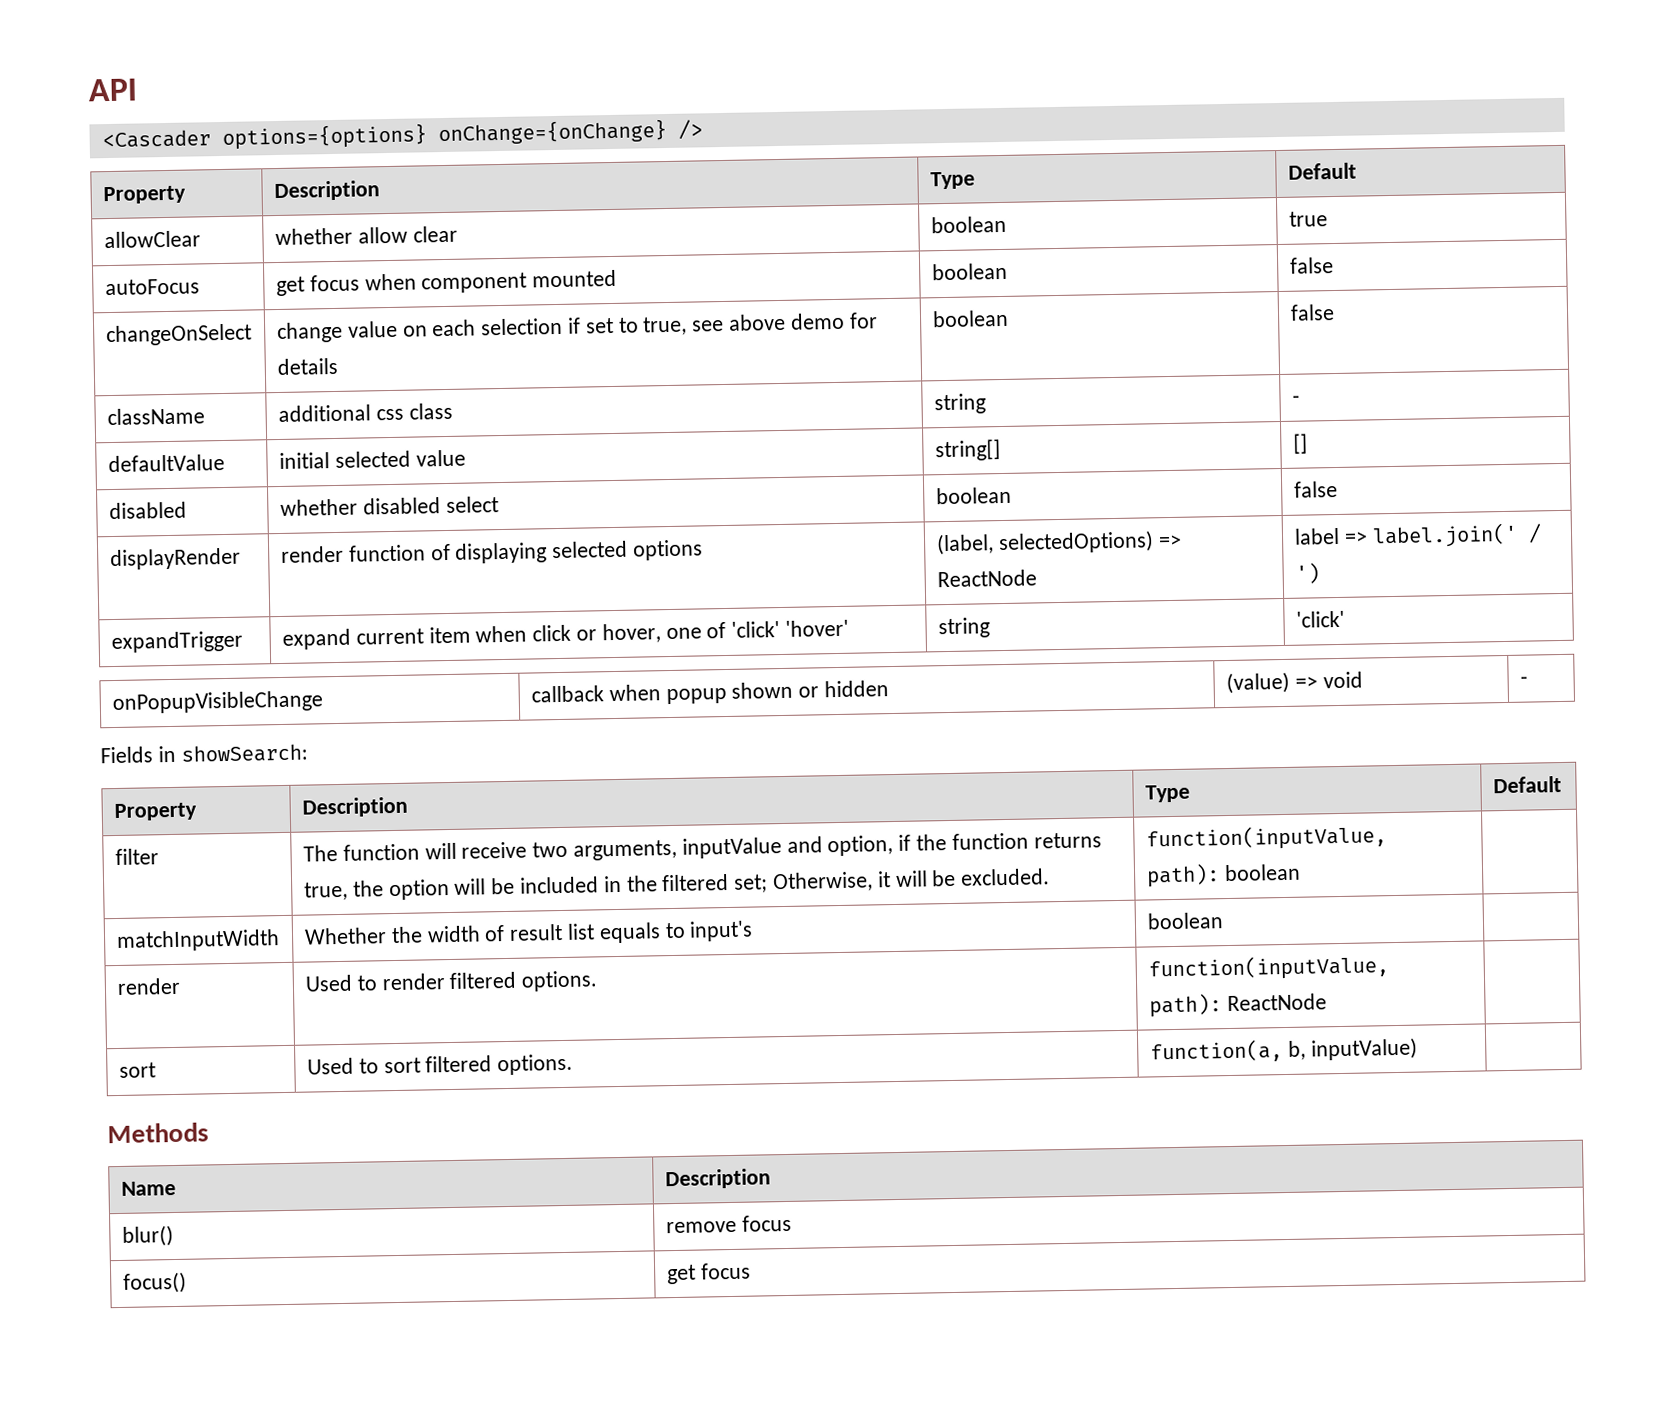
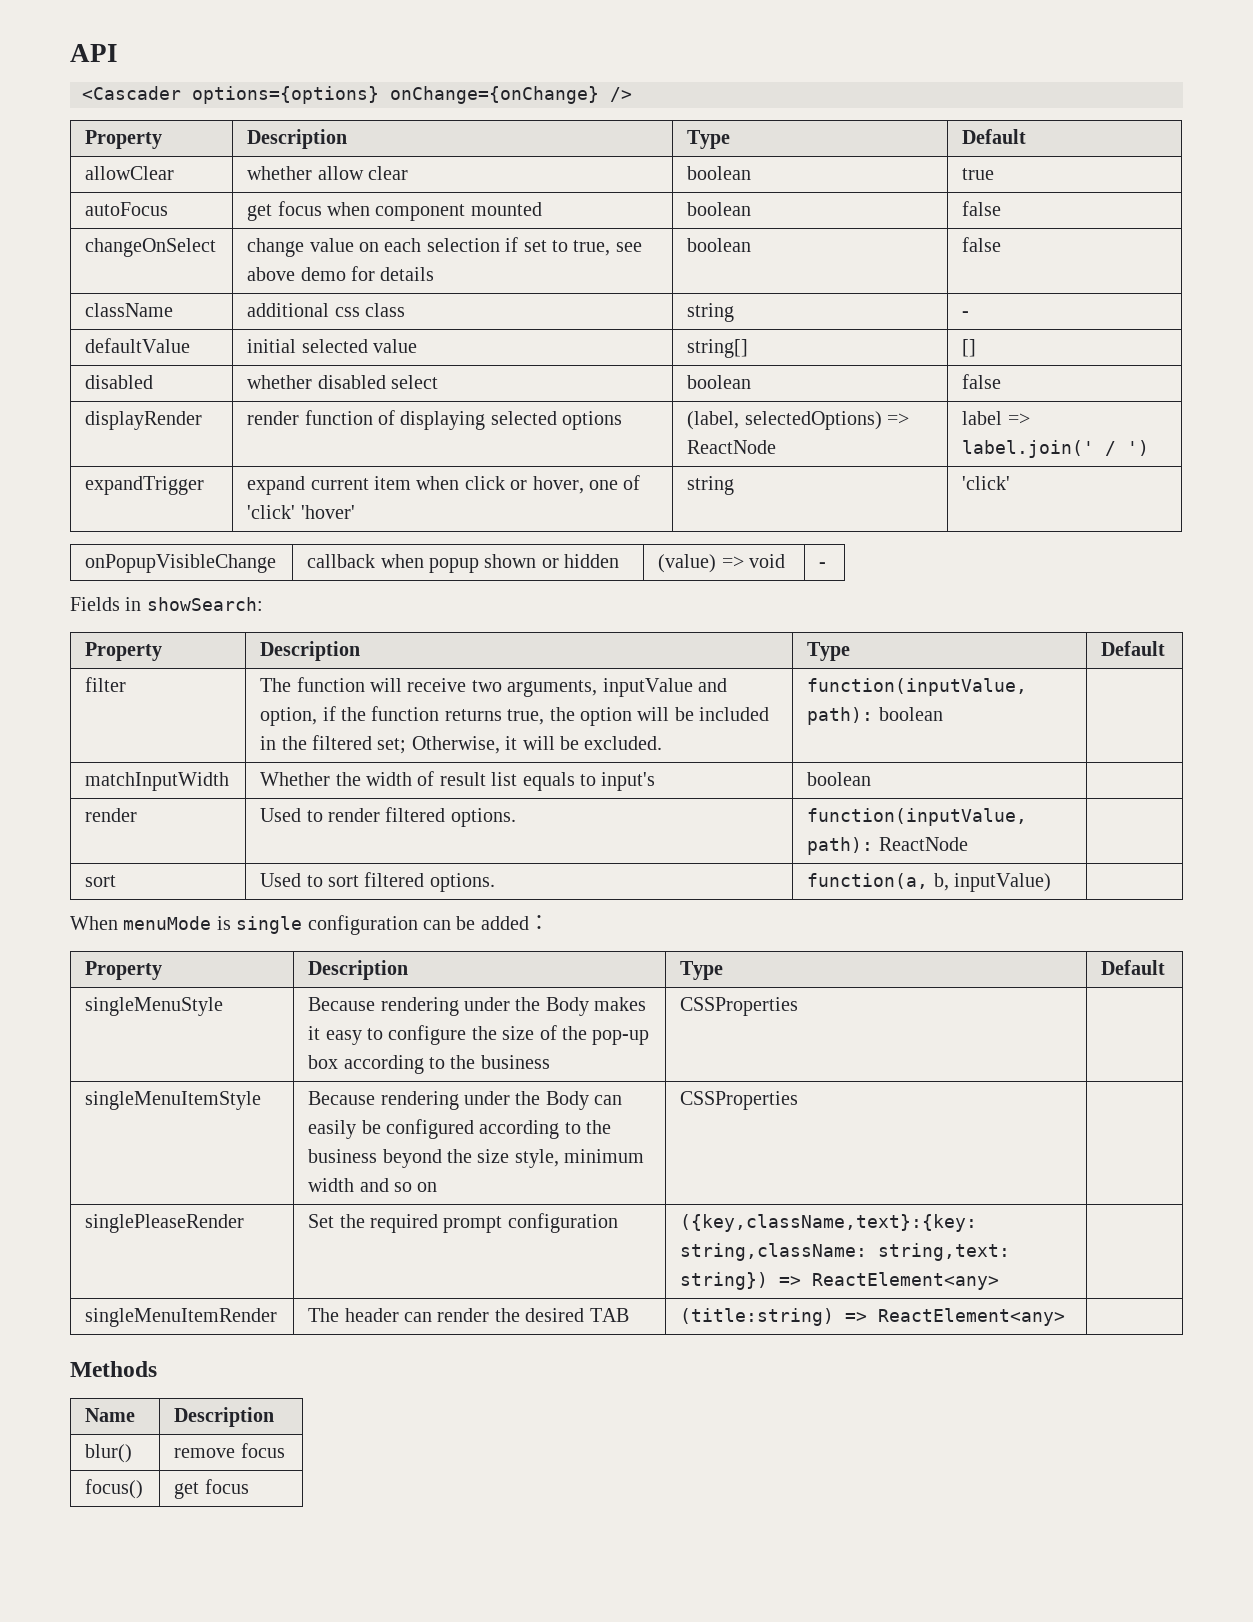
(1418, 1049) none -> [70,915,549,935] [85,961,163,980] [308,960,409,980] [680,961,724,980] [1101,960,1166,975] [85,997,224,1016] [308,997,647,1016] [308,1025,650,1045] [308,1055,550,1074] [680,997,799,1016] [85,1091,262,1110] [308,1091,623,1110] [308,1119,612,1139] [308,1149,645,1168] [308,1178,438,1192] [680,1091,799,1110] [85,1214,245,1233] [308,1213,618,1233] [680,1214,978,1232] [680,1243,1011,1261] [680,1272,1000,1290] [85,1308,278,1327] [308,1308,629,1322] [680,1308,1066,1326] // When menuMode is single configuration can be added： // Property | Description | Type | Default // singleMenuStyle | Because rendering under the Body makes it easy to configure the size of the pop-up box according to the business | CSSProperties | // singleMenuItemStyle | Because rendering under the Body can easily be configured according to the business beyond the size style, minimum width and so on | CSSProperties | // singlePleaseRender | Set the required prompt configuration | ({key,className,text}:{key: string,className: string,text: string}) => ReactElement<any> | // singleMenuItemRender | The header can render the desired TAB | (title:string) => ReactElement<any> |

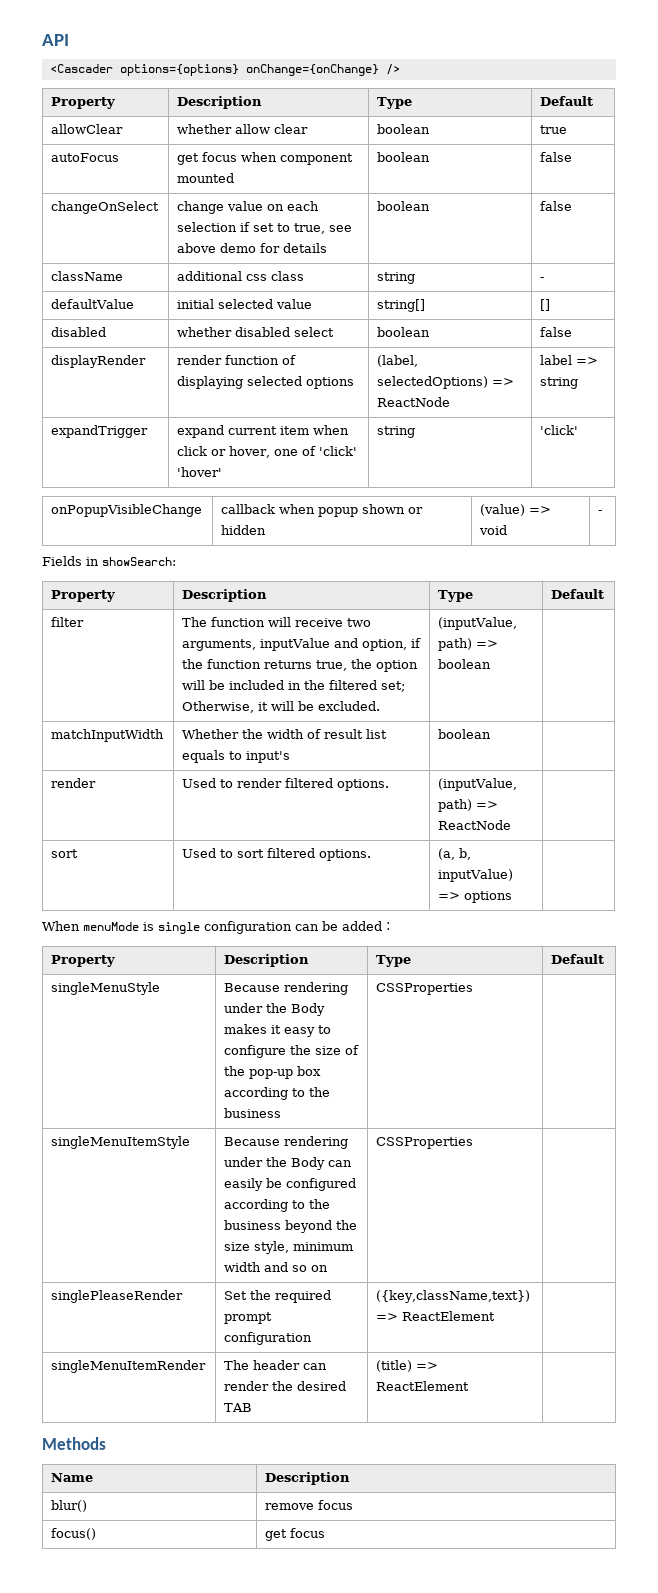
[962,440,1150,458] label.join(' / ') -> [540,377,579,389] string
[807,678,1028,696] [807,707,874,725] function(inputValue, path): -> [438,617,518,630] [438,638,499,651] (inputValue, path) =>
[807,808,1028,826] [807,837,874,855] function(inputValue, path): -> [438,778,518,791] [438,799,499,812] (inputValue, path) =>
[807,873,929,889] function(a, -> [438,848,456,860] (a,
(1051, 882) none -> [438,891,513,903] => options
[680,1214,978,1232] [680,1243,1011,1261] [680,1272,1000,1290] ({key,className,text}:{key: string,className: string,text: string}) => ReactElement<any> -> [376,1290,531,1303] [376,1311,496,1321] ({key,className,text}) => ReactElement
[680,1308,1066,1326] (title:string) => ReactElement<any> -> [376,1360,439,1372] [376,1381,470,1391] (title) => ReactElement

